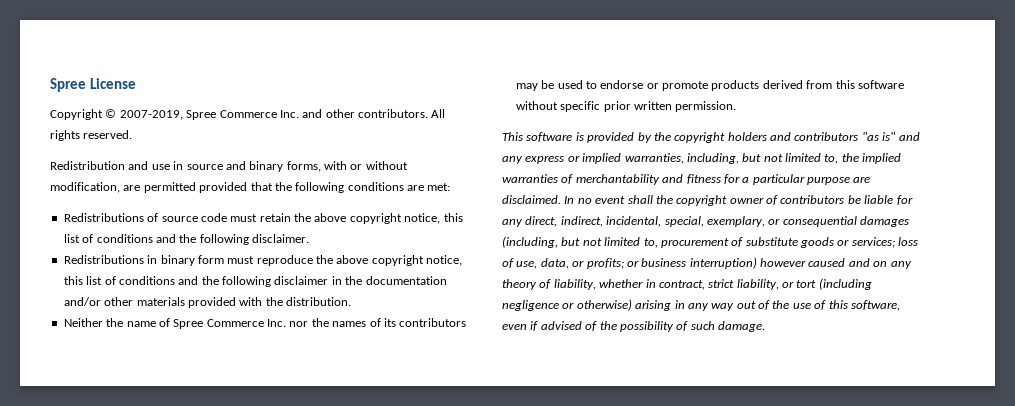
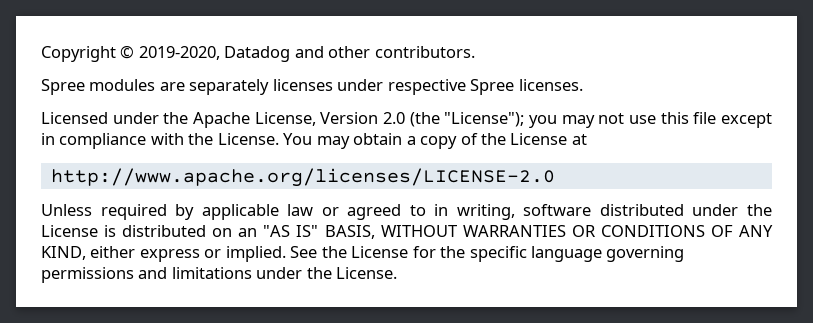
[50,78,136,92] [50,109,446,120] [50,130,133,141] [50,161,408,172] [50,182,451,193] [63,213,463,224] [63,234,309,245] [63,255,463,266] [63,276,447,287] [63,297,351,308] [63,318,467,329] [515,80,904,91] [515,101,737,112] [502,132,920,143] [502,153,902,164] [502,174,871,185] [502,195,913,206] [502,216,909,227] [502,236,919,248] [502,257,912,269] [502,278,872,290] [502,299,900,311] [502,321,765,332] Spree License // Copyright © 2007-2019, Spree Commerce Inc. and other contributors. All rights reserved. // Redistribution and use in source and binary forms, with or without modification, are permitted provided that the following conditions are met: // Redistributions of source code must retain the above copyright notice, this list of conditions and the following disclaimer. // Redistributions in binary form must reproduce the above copyright notice, this list of conditions and the following disclaimer in the documentation and/or other materials provided with the distribution. // Neither the name of Spree Commerce Inc. nor the names of its contributors may be used to endorse or promote products derived from this software without specific prior written permission. // This software is provided by the copyright holders and contributors "as is" and any express or implied warranties, including, but not limited to, the implied warranties of merchantability and fitness for a particular purpose are disclaimed. In no event shall the copyright owner of contributors be liable for any direct, indirect, incidental, special, exemplary, or consequential damages (including, but not limited to, procurement of substitute goods or services; loss of use, data, or profits; or business interruption) however caused and on any theory of liability, whether in contract, strict liability, or tort (including negligence or otherwise) arising in any way out of the use of this software, even if advised of the possibility of such damage. -> [41,45,475,62] [41,79,583,95] [41,112,772,128] [41,133,587,149] [50,168,555,187] [41,204,773,220] [41,225,774,239] [41,246,685,262] [41,267,398,283] Copyright © 2019-2020, Datadog and other contributors. // Spree modules are separately licenses under respective Spree licenses. // Licensed under the Apache License, Version 2.0 (the "License"); you may not use this file except in compliance with the License. You may obtain a copy of the License at // http://www.apache.org/licenses/LICENSE-2.0 // Unless required by applicable law or agreed to in writing, software distributed under the License is distributed on an "AS IS" BASIS, WITHOUT WARRANTIES OR CONDITIONS OF ANY KIND, either express or implied. See the License for the specific language governing permissions and limitations under the License.

